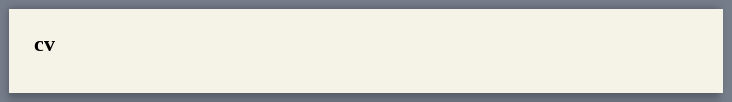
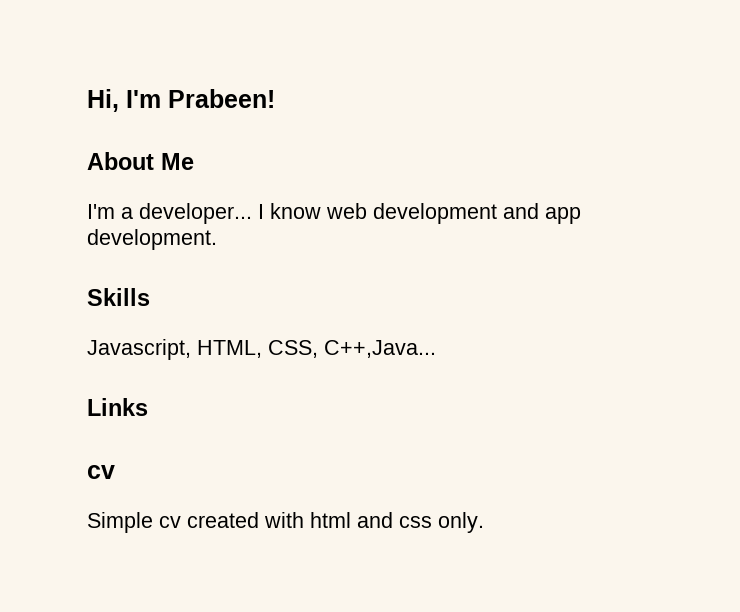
[34,41,55,51] cv -> [87,89,275,112] [87,152,194,170] [87,203,581,224] [87,229,217,250] [87,288,150,306] [87,339,436,360] [87,398,148,416] [87,465,115,479] [87,512,484,533] Hi, I'm Prabeen! // About Me // I'm a developer... I know web development and app development. // Skills // Javascript, HTML, CSS, C++,Java... // Links // cv // Simple cv created with html and css only.

